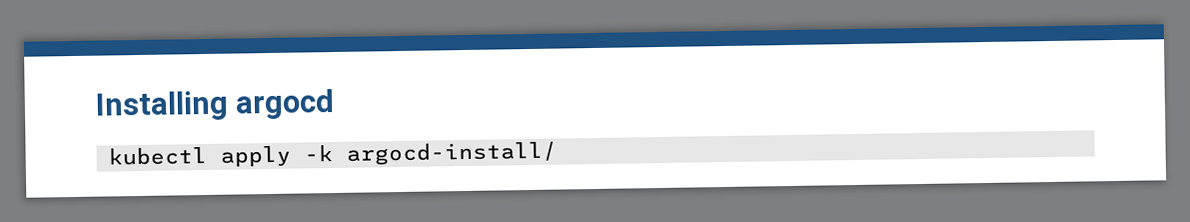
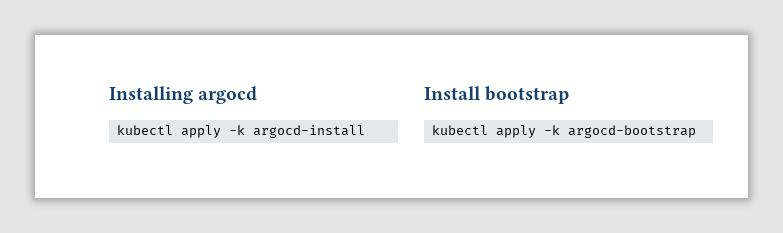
[345,141,557,166] argocd-install/ -> [253,125,366,138] [424,86,570,104] [432,125,697,138] argocd-install // Install bootstrap // kubectl apply -k argocd-bootstrap

